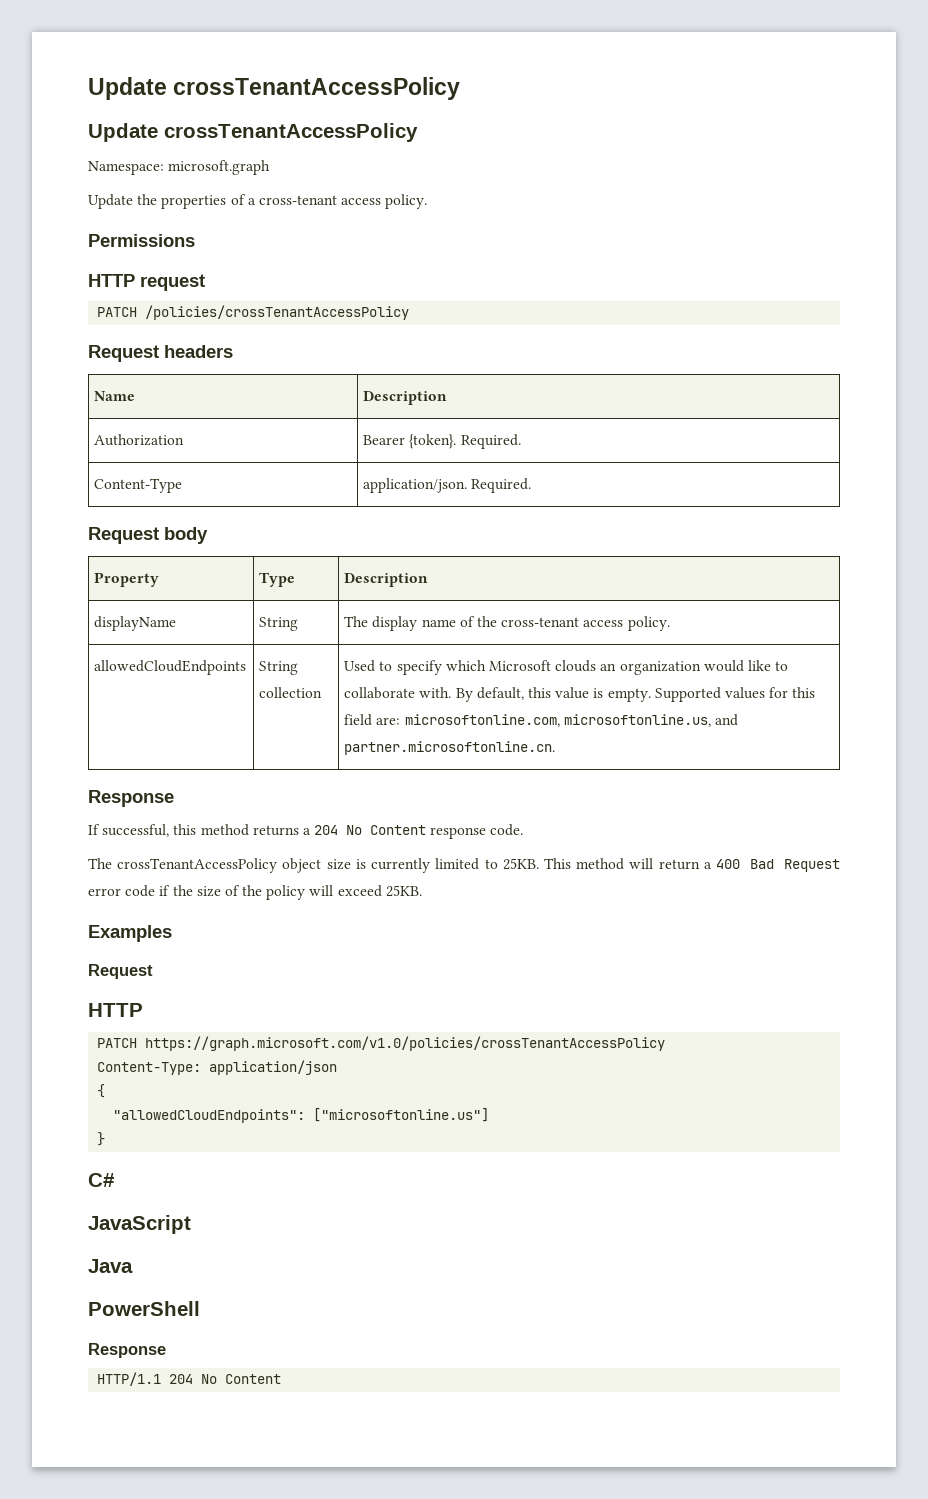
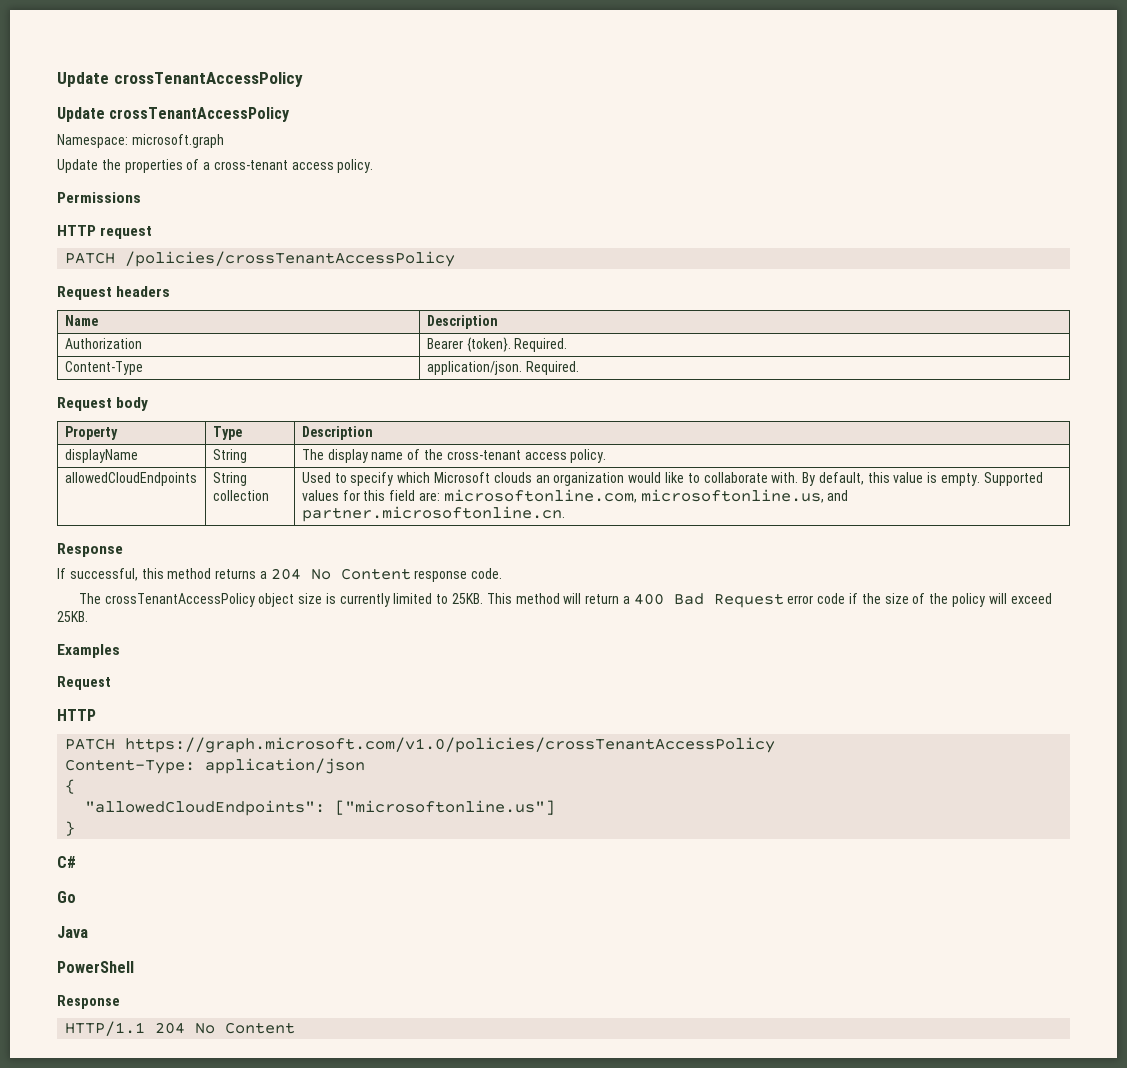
[88,1215,191,1234] JavaScript -> [57,891,76,903] Go

